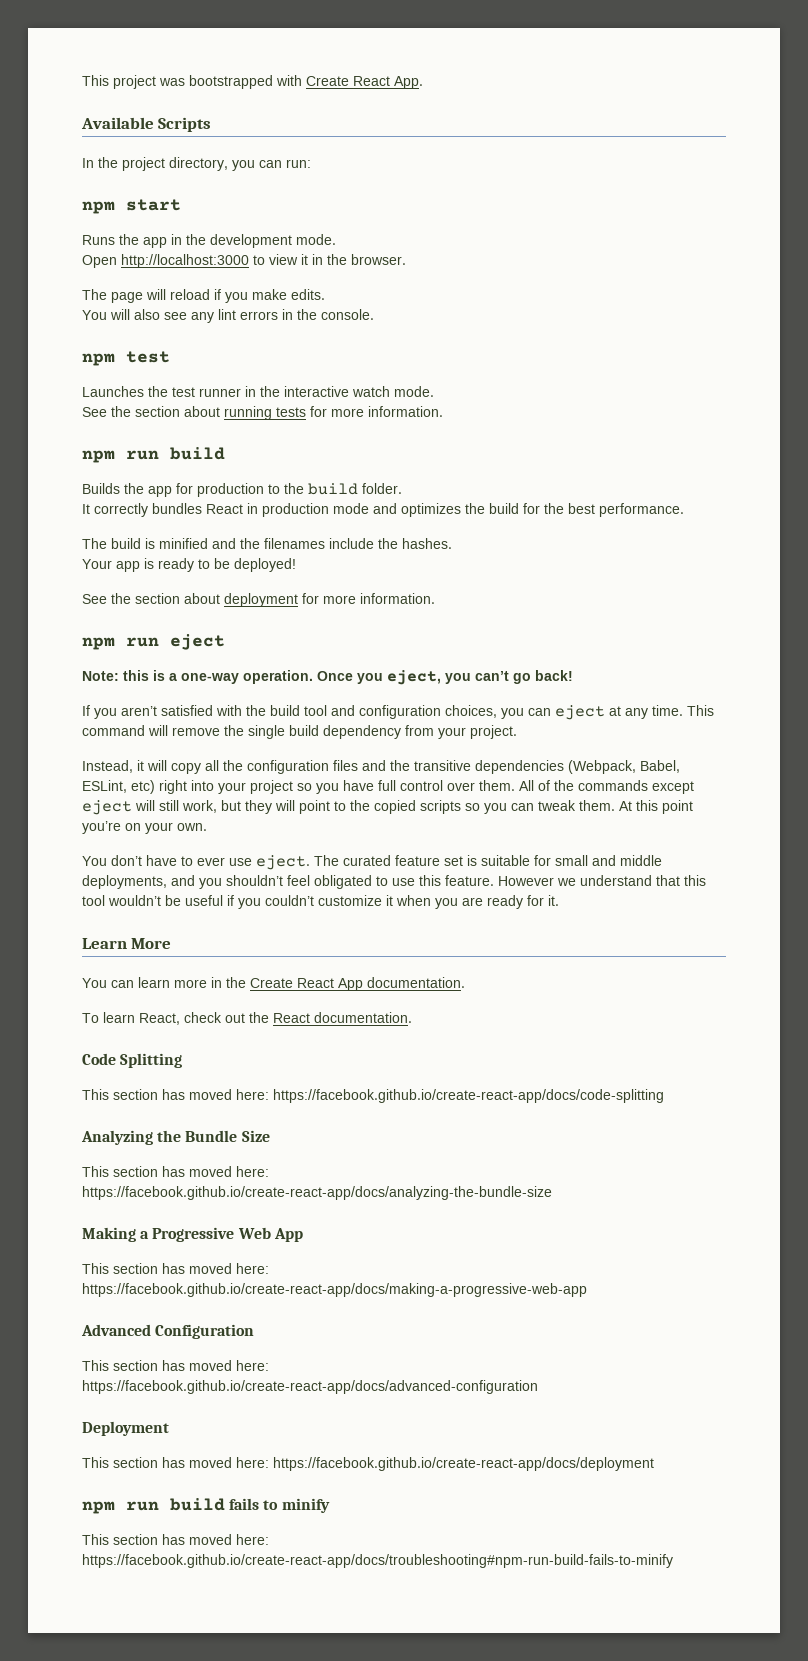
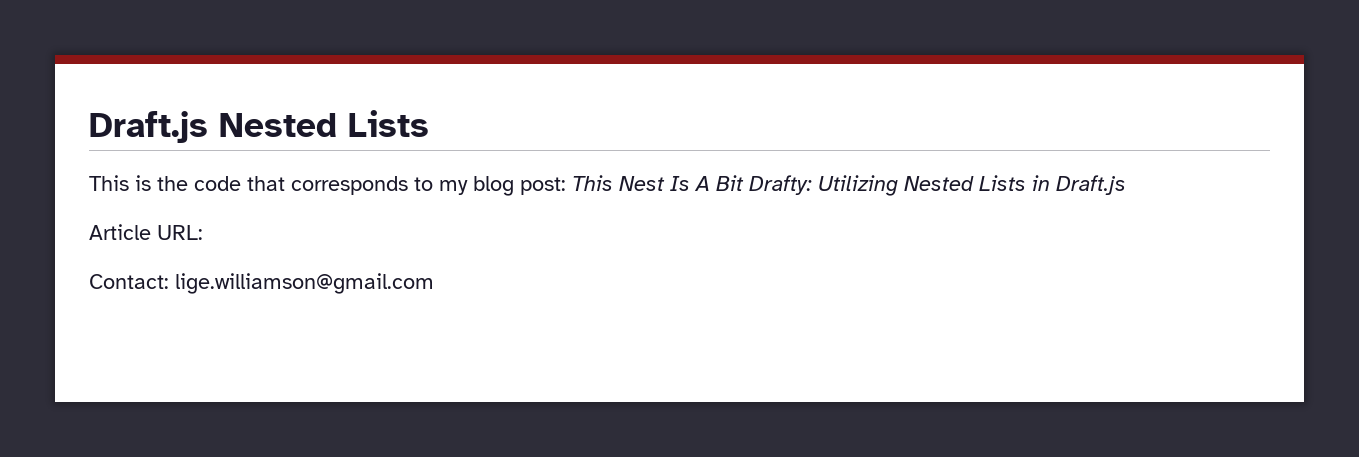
[82,75,423,89] [81,117,212,132] [82,157,311,171] [82,199,181,214] [82,234,336,248] [82,254,406,268] [82,289,325,303] [82,309,374,323] [82,351,170,366] [82,386,434,397] [82,406,443,420] [82,447,225,463] [82,483,402,497] [82,503,684,517] [82,538,452,549] [82,558,296,572] [82,593,435,607] [82,634,225,650] [82,670,573,685] [82,705,714,720] [82,725,517,739] [82,760,680,774] [82,780,694,794] [82,800,693,815] [82,821,207,834] [82,855,662,870] [82,875,706,889] [82,895,559,909] [82,938,172,949] [82,977,465,991] [82,1012,412,1025] [82,1053,183,1068] [82,1089,664,1103] [81,1130,270,1145] [82,1166,269,1177] [82,1186,552,1200] [82,1227,303,1242] [82,1263,269,1274] [82,1283,587,1297] [81,1324,255,1339] [82,1360,269,1371] [82,1380,538,1394] [82,1421,169,1436] [82,1457,654,1471] [82,1498,330,1514] [82,1534,269,1545] [82,1554,673,1568] This project was bootstrapped with Create React App. // Available Scripts // In the project directory, you can run: // npm start // Runs the app in the development mode. // Open http://localhost:3000 to view it in the browser. // The page will reload if you make edits. // You will also see any lint errors in the console. // npm test // Launches the test runner in the interactive watch mode. // See the section about running tests for more information. // npm run build // Builds the app for production to the build folder. // It correctly bundles React in production mode and optimizes the build for the best performance. // The build is minified and the filenames include the hashes. // Your app is ready to be deployed! // See the section about deployment for more information. // npm run eject // Note: this is a one-way operation. Once you eject, you can’t go back! // If you aren’t satisfied with the build tool and configuration choices, you can eject at any time. This command will remove the single build dependency from your project. // Instead, it will copy all the configuration files and the transitive dependencies (Webpack, Babel, ESLint, etc) right into your project so you have full control over them. All of the commands except eject will still work, but they will point to the copied scripts so you can tweak them. At this point you’re on your own. // You don’t have to ever use eject. The curated feature set is suitable for small and middle deployments, and you shouldn’t feel obligated to use this feature. However we understand that this tool wouldn’t be useful if you couldn’t customize it when you are ready for it. // Learn More // You can learn more in the Create React App documentation. // To learn React, check out the React documentation. // Code Splitting // This section has moved here: https://facebook.github.io/create-react-app/docs/code-splitting // Analyzing the Bundle Size // This section has moved here: https://facebook.github.io/create-react-app/docs/analyzing-the-bundle-size // Making a Progressive Web App // This section has moved here: https://facebook.github.io/create-react-app/docs/making-a-progressive-web-app // Advanced Configuration // This section has moved here: https://facebook.github.io/create-react-app/docs/advanced-configuration // Deployment // This section has moved here: https://facebook.github.io/create-react-app/docs/deployment // npm run build fails to minify // This section has moved here: https://facebook.github.io/create-react-app/docs/troubleshooting#npm-run-build-fails-to-minify -> [89,110,429,143] [89,175,1126,196] [89,224,203,240] [89,273,434,294] Draft.js Nested Lists // This is the code that corresponds to my blog post: This Nest Is A Bit Drafty: Utilizing Nested Lists in Draft.js // Article URL: // Contact: lige.williamson@gmail.com

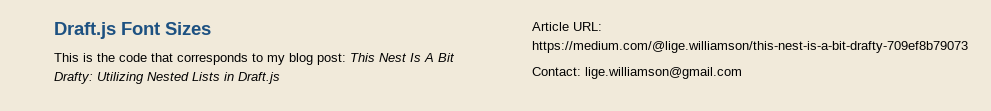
[89,110,429,143] Draft.js Nested Lists -> [54,22,211,39] Draft.js Font Sizes
(203, 232) none -> [532,41,968,53] https://medium.com/@lige.williamson/this-nest-is-a-bit-drafty-709ef8b79073

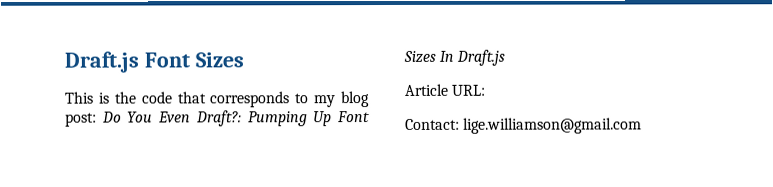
[350,53,455,62] [54,72,234,84] This Nest Is A Bit Drafty: Utilizing Nested Lists in -> [101,110,371,127] [403,50,455,63] Do You Even Draft?: Pumping Up Font Sizes In
[532,41,968,53] https://medium.com/@lige.williamson/this-nest-is-a-bit-drafty-709ef8b79073 -> (487, 90) none

